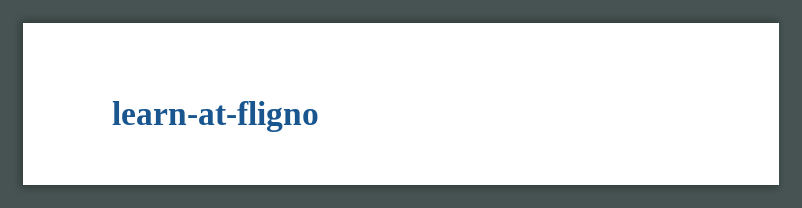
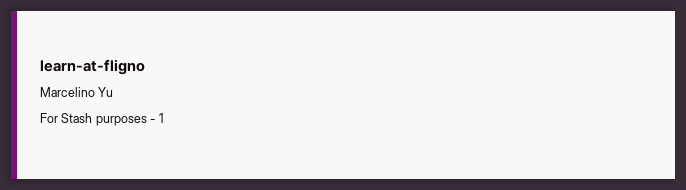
(319, 116) none -> [40,87,114,97] [40,113,164,126] // Marcelino Yu // For Stash purposes - 1

